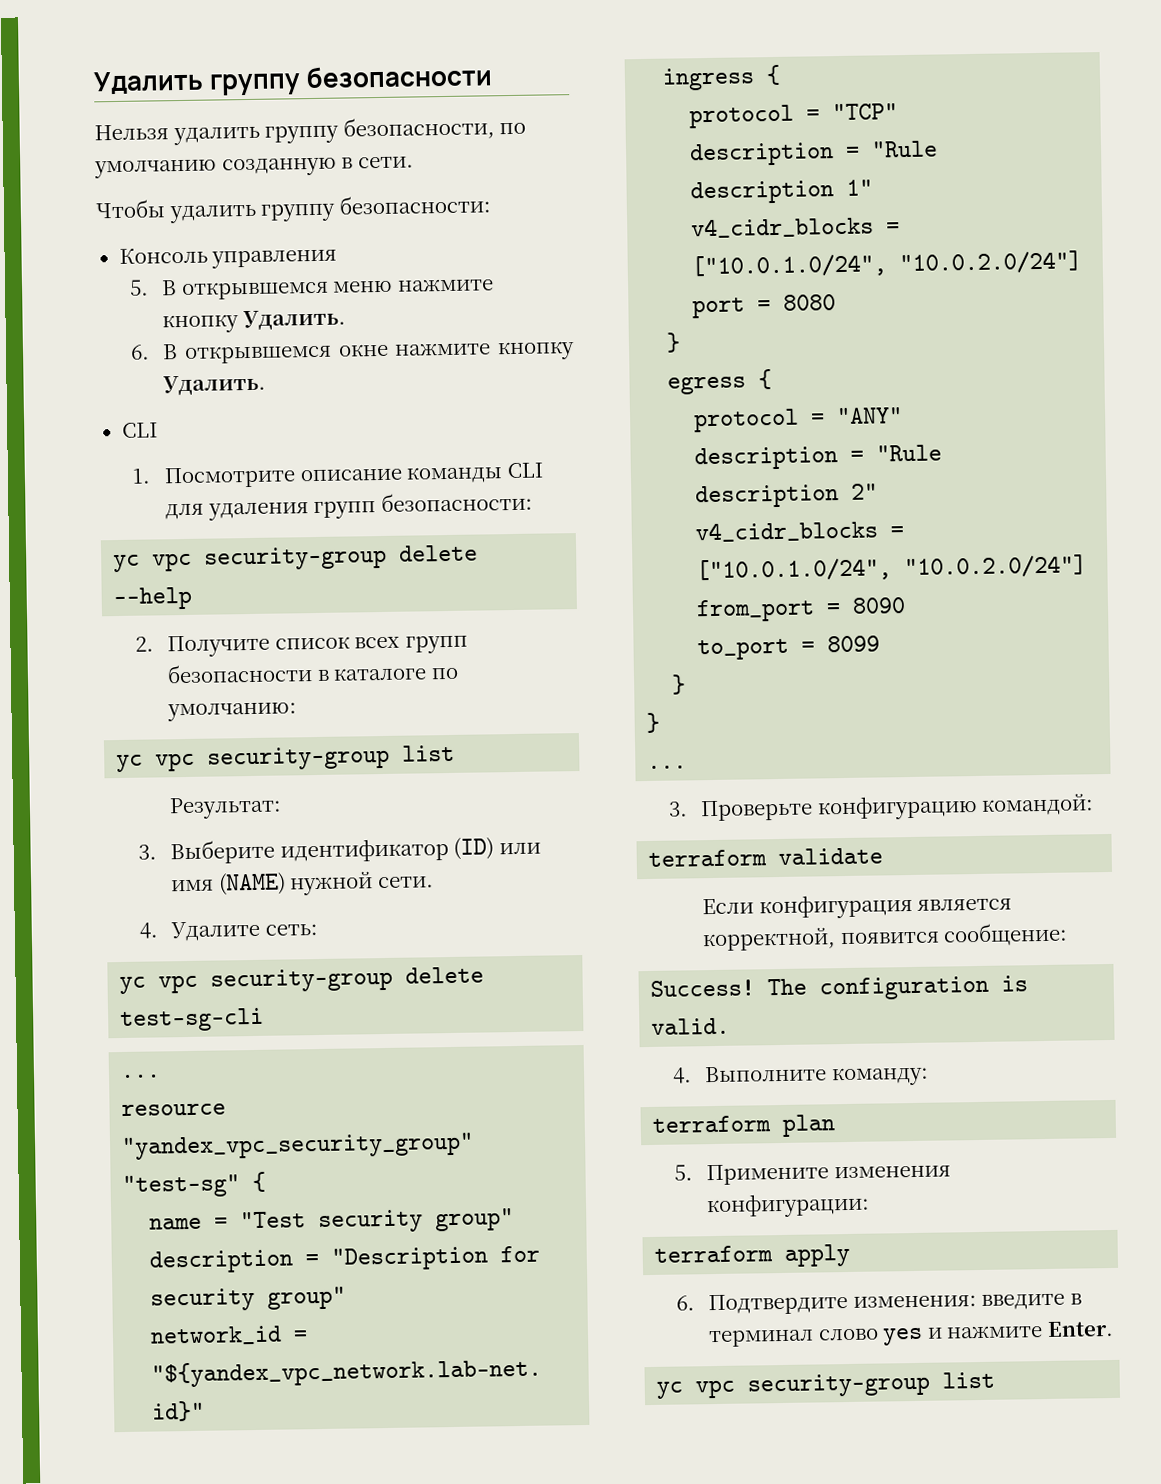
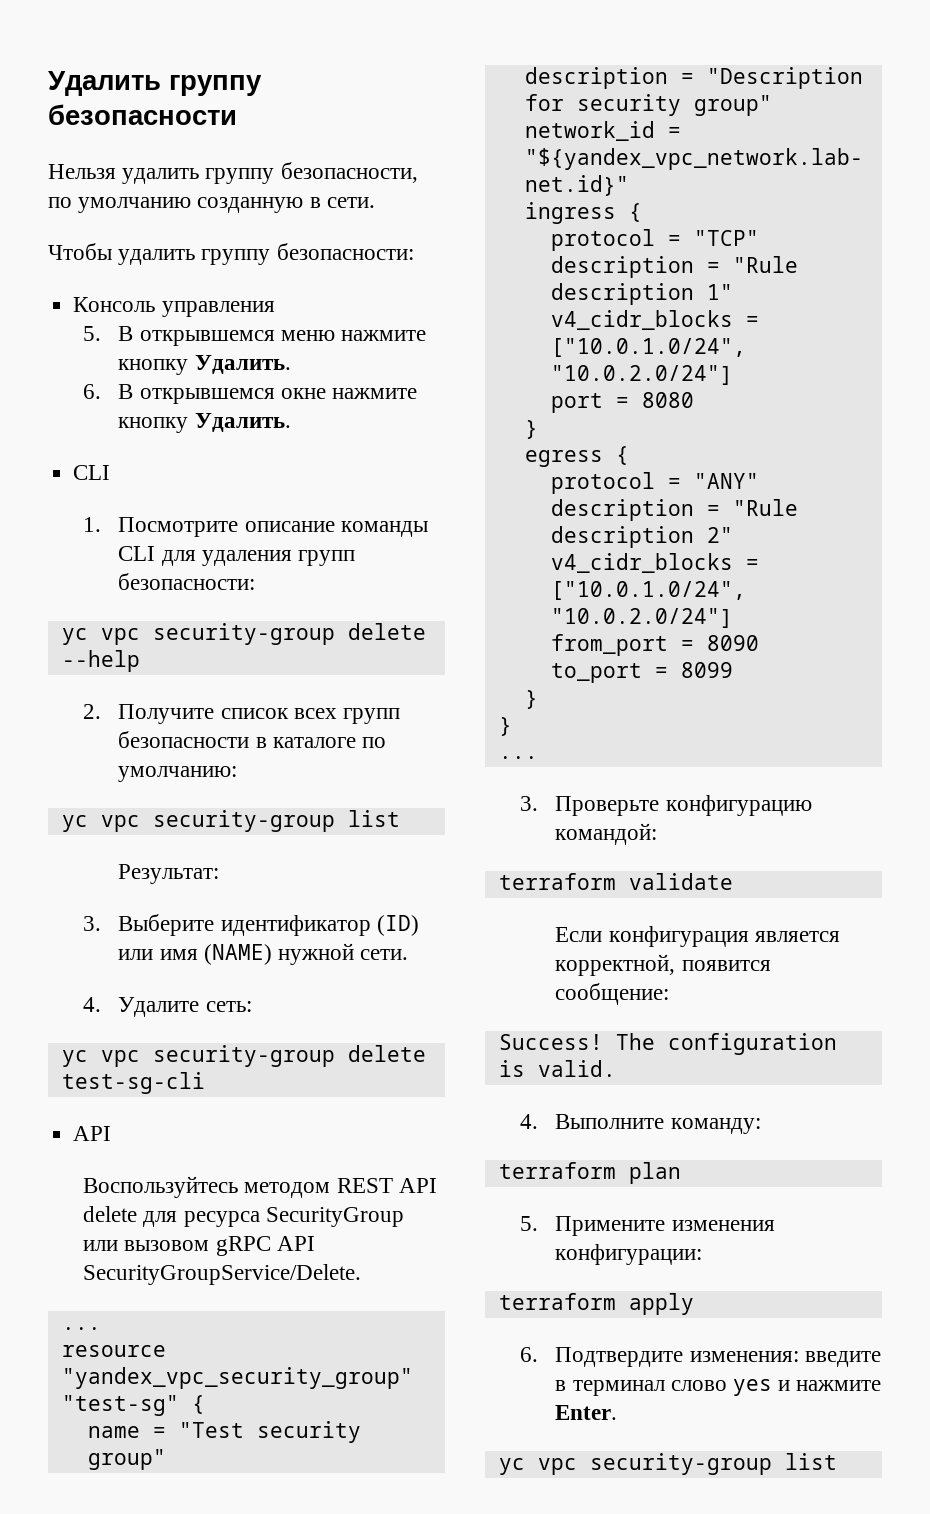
(265, 1020) none -> [73,1126,112,1141] [83,1176,437,1198] [83,1206,404,1227] [83,1236,315,1256] [83,1264,362,1285] // API // Воспользуйтесь методом REST API delete для ресурса SecurityGroup или вызовом gRPC API SecurityGroupService/Delete.

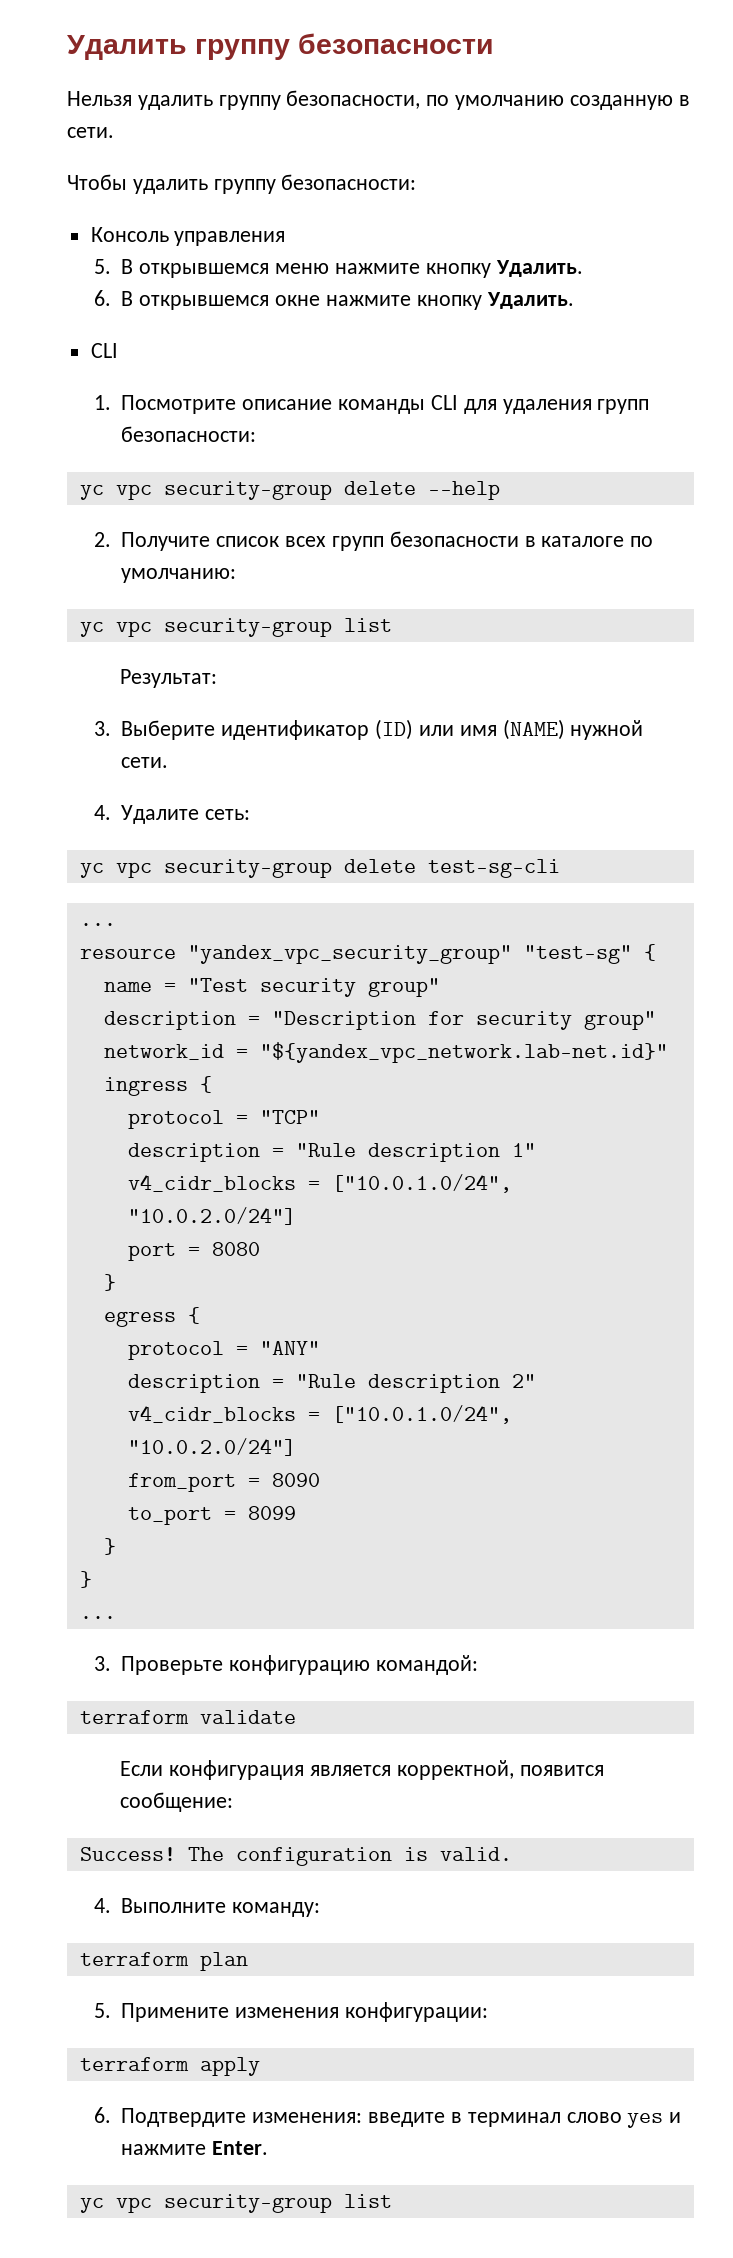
[73,1126,112,1141] [83,1176,437,1198] [83,1206,404,1227] [83,1236,315,1256] [83,1264,362,1285] // API // Воспользуйтесь методом REST API delete для ресурса SecurityGroup или вызовом gRPC API SecurityGroupService/Delete. -> (560, 868) none

